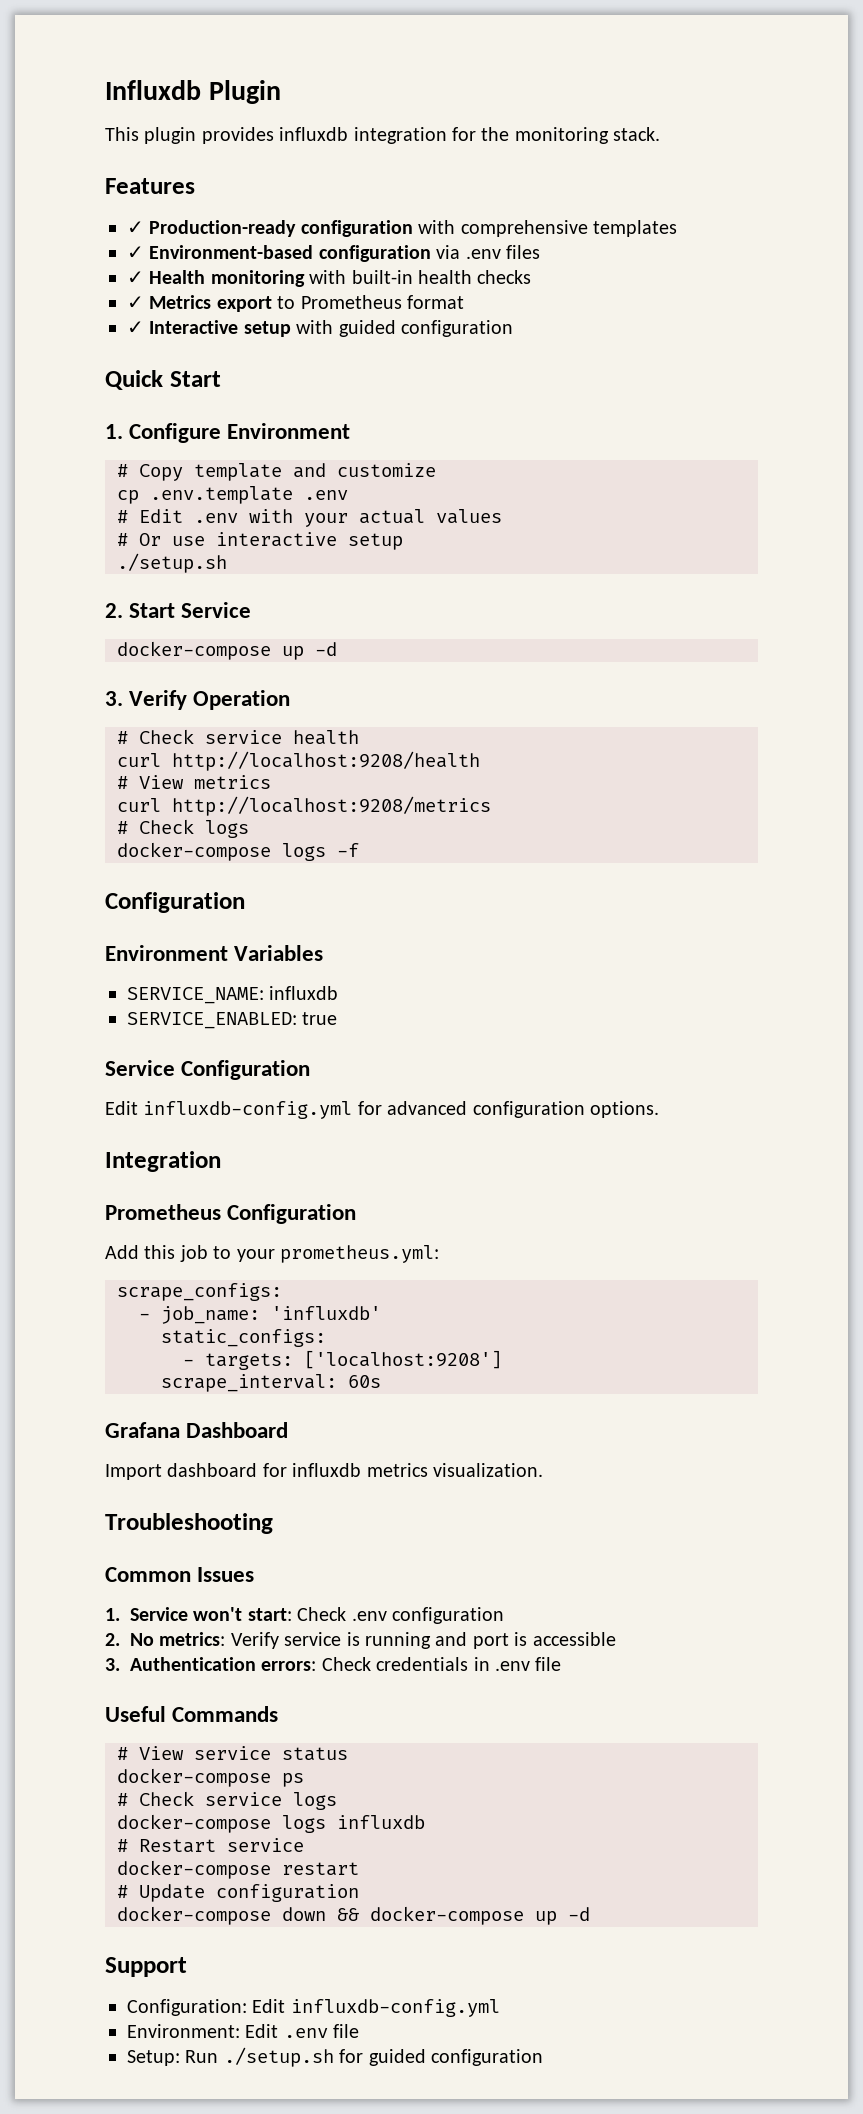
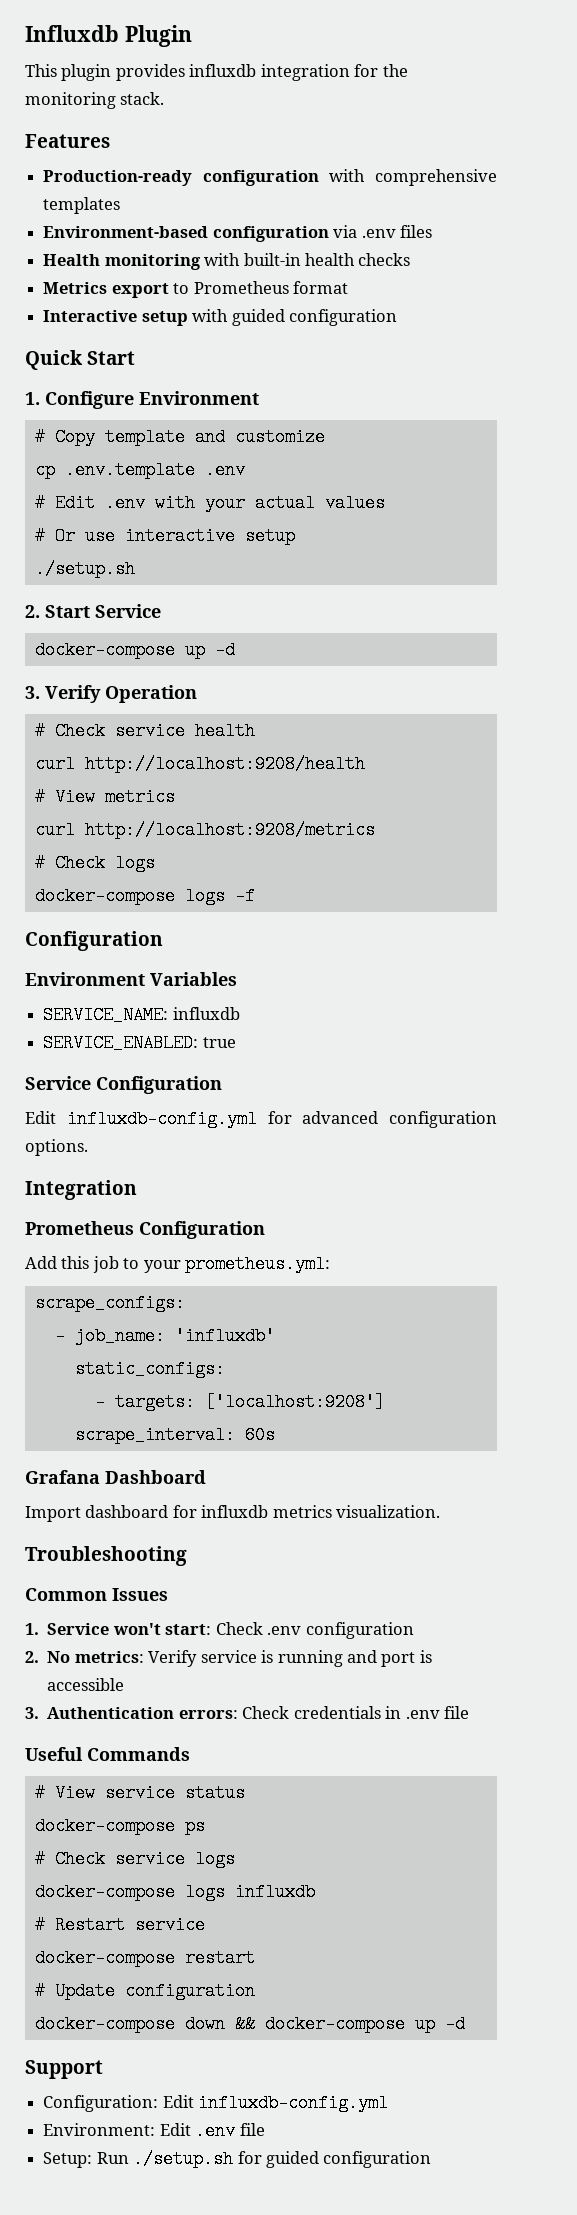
[127,221,144,234] ✓ -> (110, 141) none
[127,246,144,259] ✓ -> (121, 205) none
[127,271,144,284] ✓ -> (432, 231) none
[127,296,144,309] ✓ -> (411, 259) none
[127,321,144,334] ✓ -> (348, 287) none

